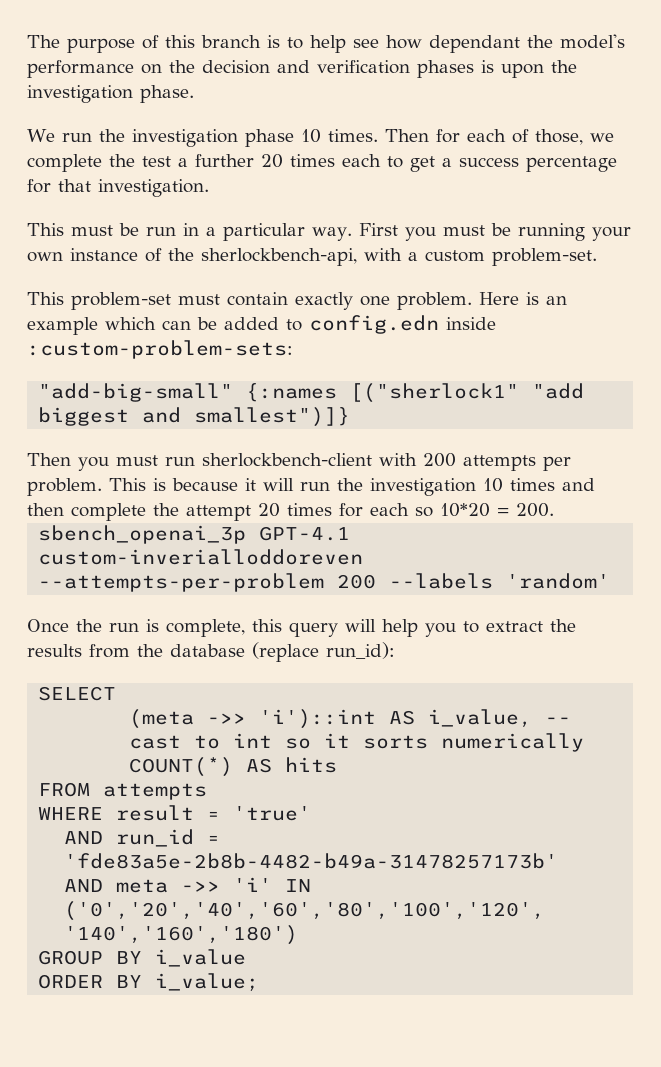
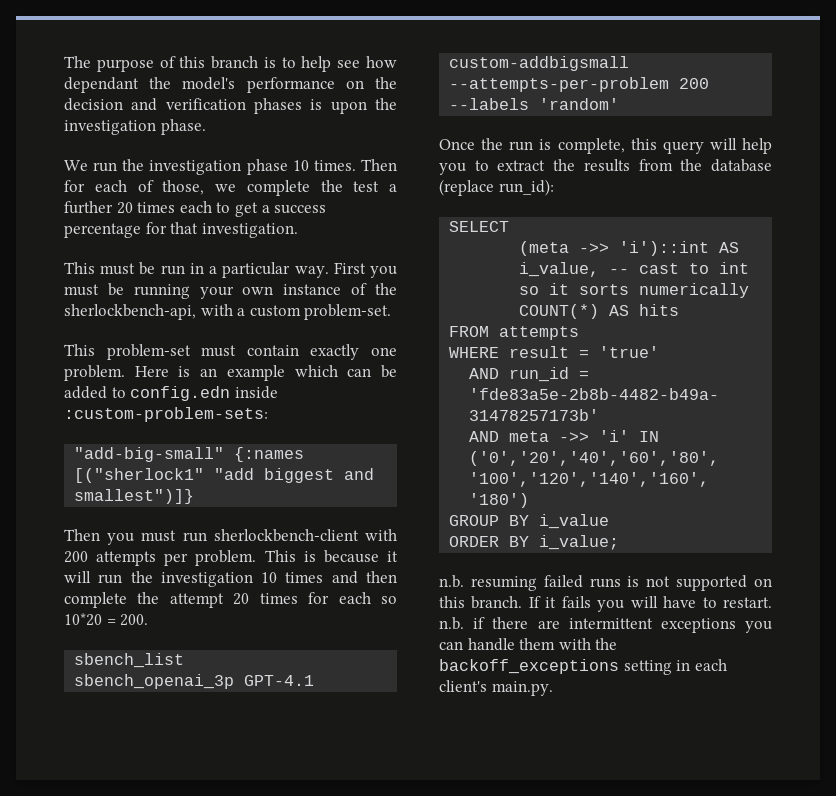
(554, 510) none -> [74,653,185,668] // sbench_list
[38,549,364,565] custom-inverialloddoreven -> [449,56,630,71] custom-addbigsmall
(260, 982) none -> [439,575,772,591] [439,596,772,612] [439,617,772,633] [439,638,618,651] [439,659,727,675] [439,680,553,696] // n.b. resuming failed runs is not supported on this branch. If it fails you will have to restart. n.b. if there are intermittent exceptions you can handle them with the backoff_exceptions setting in each client's main.py.

